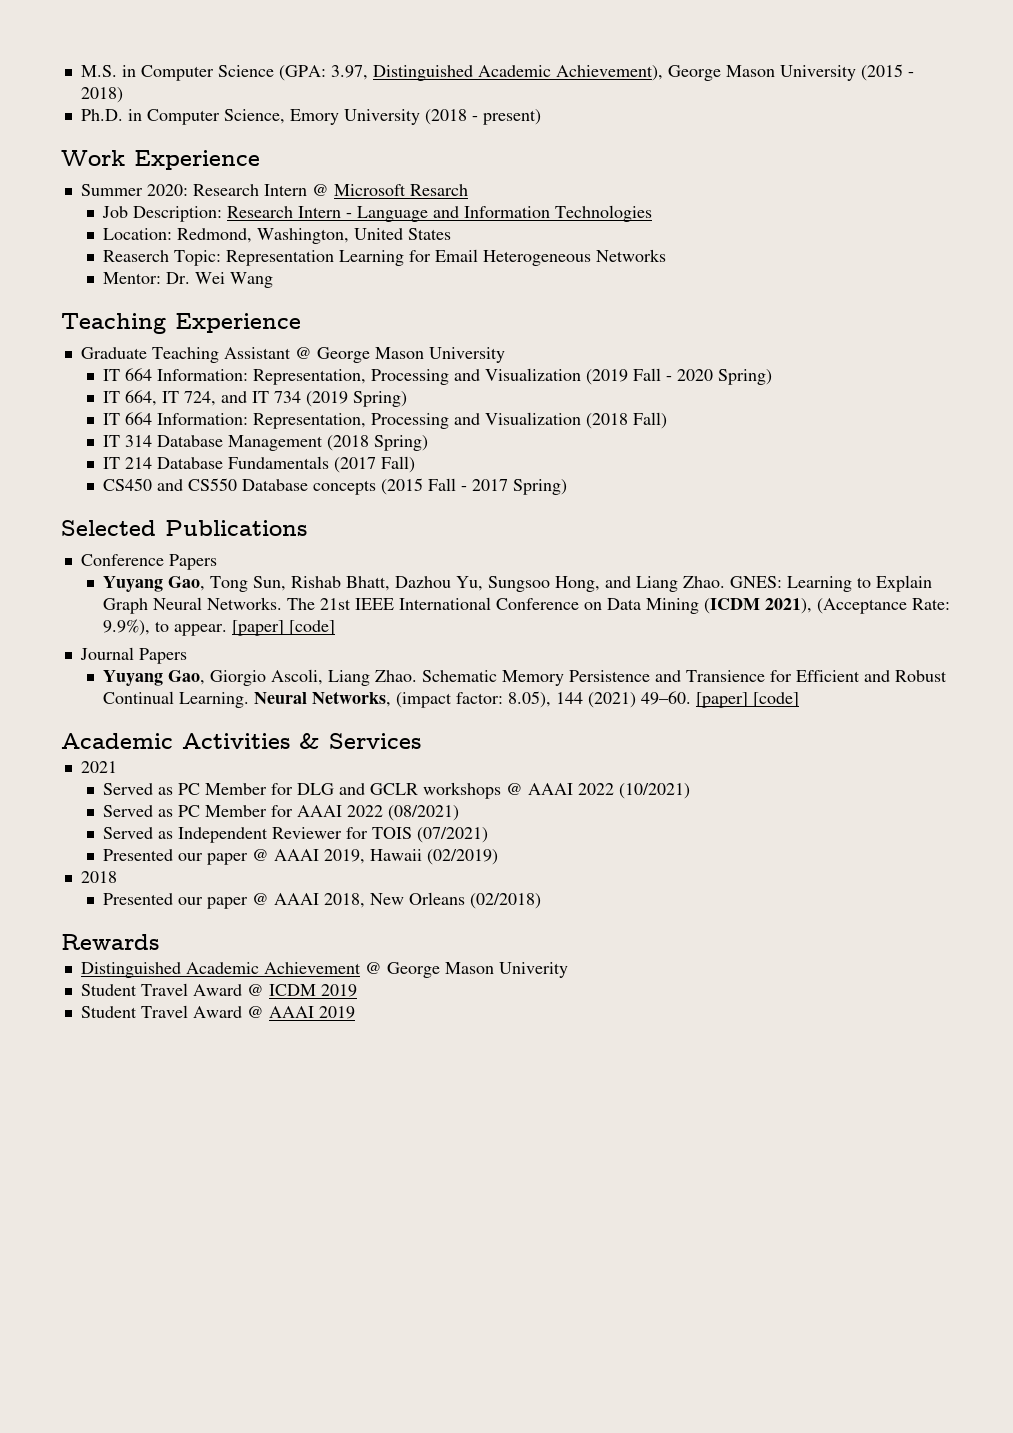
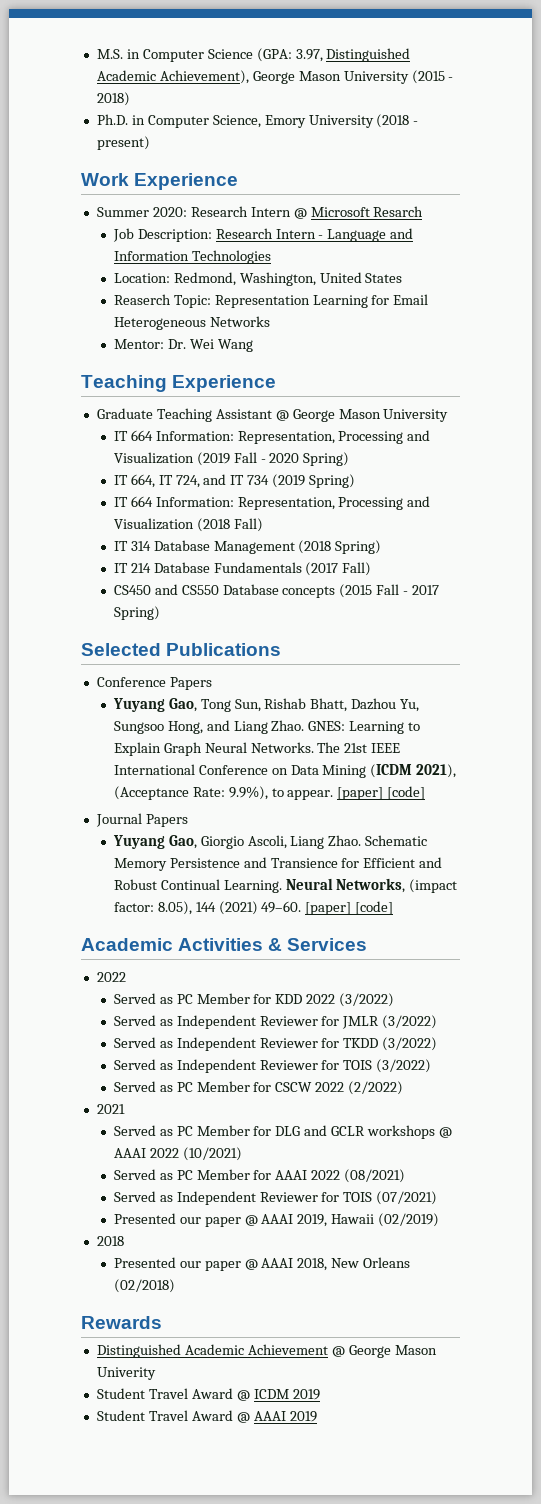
(421, 741) none -> [96,972,126,982] [113,993,395,1007] [113,1015,438,1029] [113,1037,438,1051] [113,1059,432,1073] [113,1081,404,1095] // 2022 // Served as PC Member for KDD 2022 (3/2022) // Served as Independent Reviewer for JMLR (3/2022) // Served as Independent Reviewer for TKDD (3/2022) // Served as Independent Reviewer for TOIS (3/2022) // Served as PC Member for CSCW 2022 (2/2022)

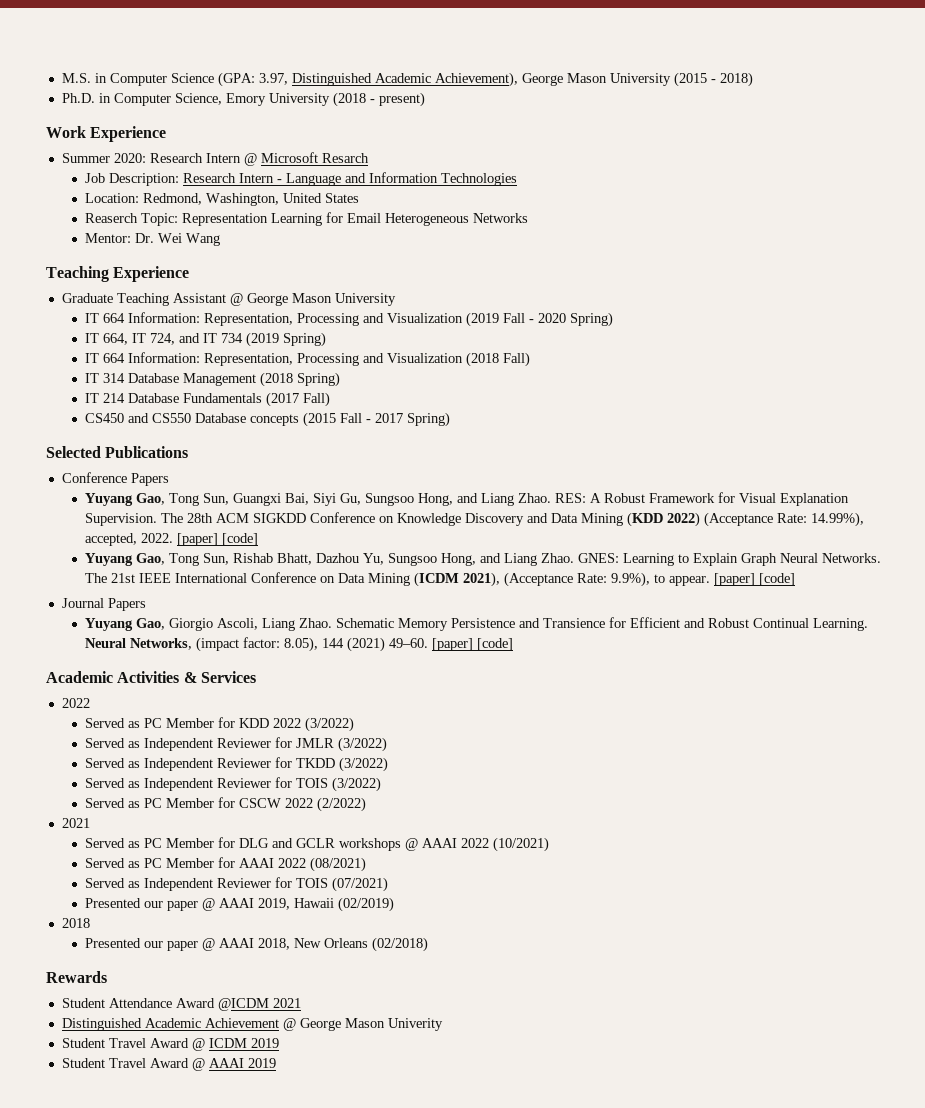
(212, 683) none -> [85,492,850,506] [85,512,865,527] [85,533,259,546] // Yuyang Gao, Tong Sun, Guangxi Bai, Siyi Gu, Sungsoo Hong, and Liang Zhao. RES: A Robust Framework for Visual Explanation Supervision. The 28th ACM SIGKDD Conference on Knowledge Discovery and Data Mining (KDD 2022) (Acceptance Rate: 14.99%), accepted, 2022. [paper] [code]
(162, 1322) none -> [61,998,301,1011] // Student Attendance Award @ICDM 2021

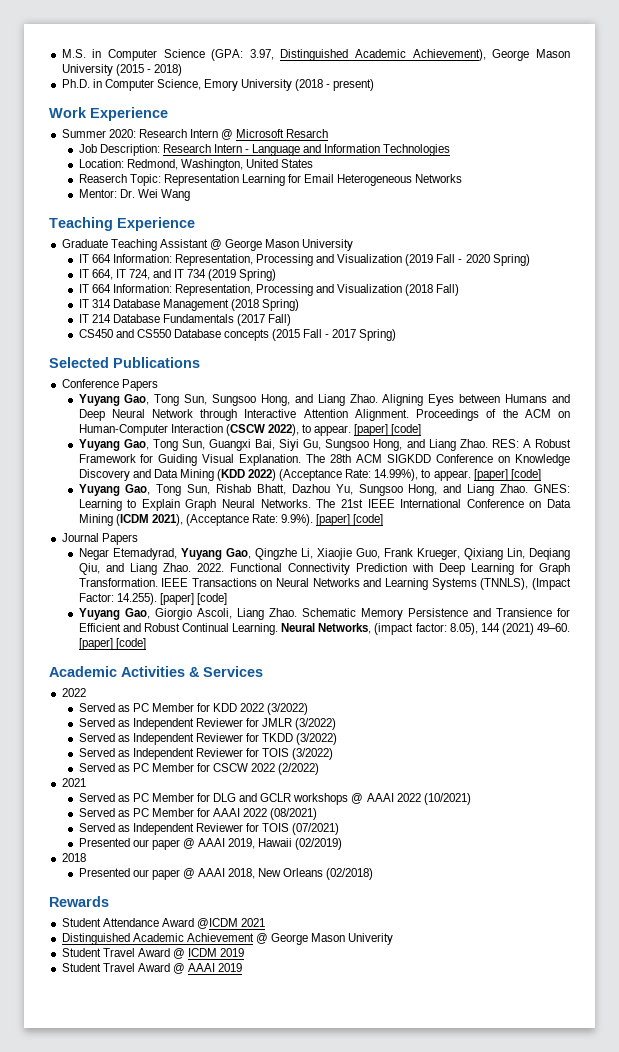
(169, 479) none -> [78,394,570,406] [78,409,570,421] [78,424,422,436] // Yuyang Gao, Tong Sun, Sungsoo Hong, and Liang Zhao. Aligning Eyes between Humans and Deep Neural Network through Interactive Attention Alignment. Proceedings of the ACM on Human-Computer Interaction (CSCW 2022), to appear. [paper] [code]
[739,493,850,506] [85,513,158,526] Visual Explanation Supervision. -> [158,454,302,466] Guiding Visual Explanation.
[85,533,174,546] accepted, 2022. -> [421,469,471,481] to appear.
[611,572,711,587] 9.9%), to appear. -> [281,514,314,526] 9.9%).
(146, 604) none -> [78,548,570,560] [78,563,570,575] [78,578,571,590] [78,593,227,605] // Negar Etemadyrad, Yuyang Gao, Qingzhe Li, Xiaojie Guo, Frank Krueger, Qixiang Lin, Deqiang Qiu, and Liang Zhao. 2022. Functional Connectivity Prediction with Deep Learning for Graph Transformation. IEEE Transactions on Neural Networks and Learning Systems (TNNLS), (Impact Factor: 14.255). [paper] [code]

